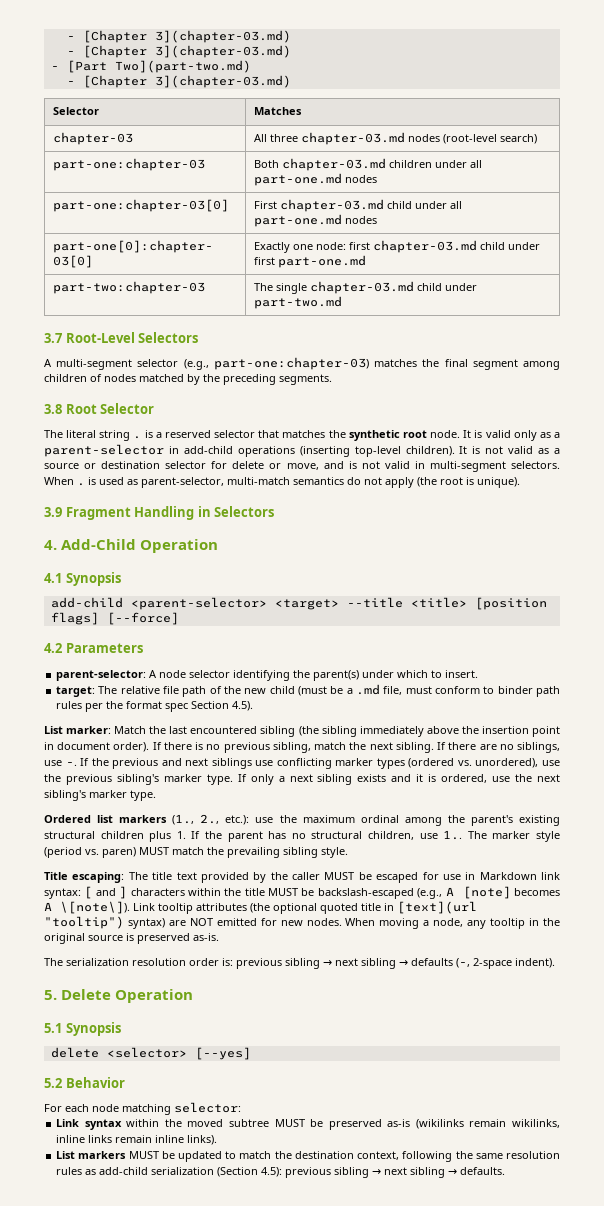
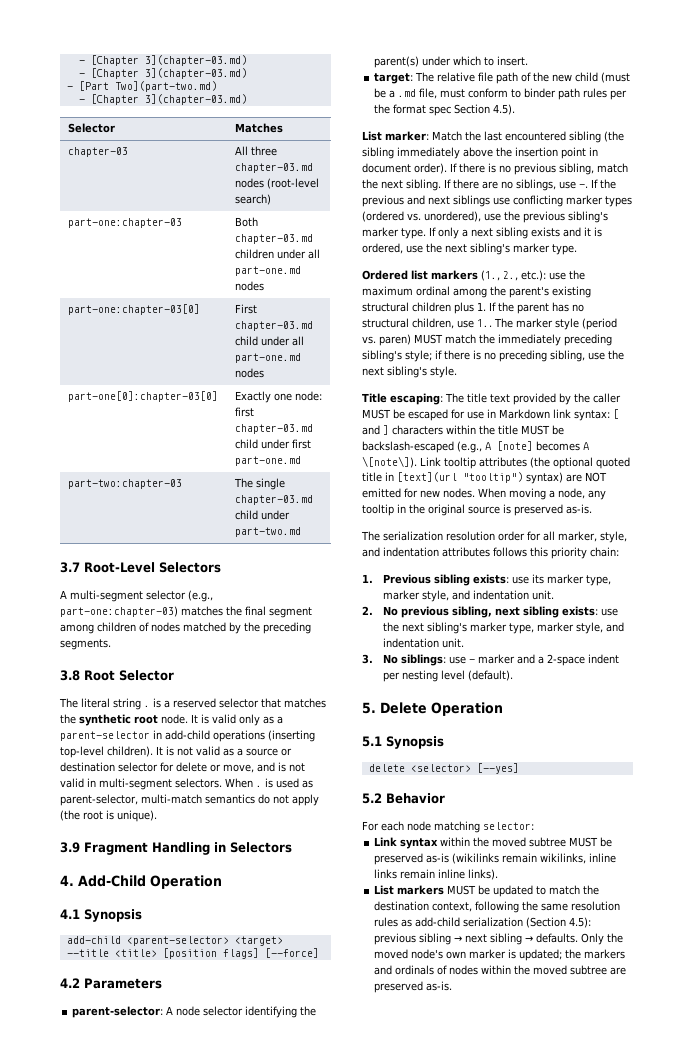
[227,847,318,858] prevailing sibling -> [498,334,612,346] [362,350,624,362] [362,366,427,378] immediately preceding sibling's style; if there is no preceding sibling, use the next sibling's
[222,958,555,969] is: previous sibling → next sibling → defaults (-, 2-space indent). -> [527,531,627,543] [362,547,619,559] [362,574,611,586] [382,590,554,602] [362,606,618,618] [382,622,624,634] [382,638,464,648] [362,654,619,666] [382,670,513,682] for all marker, style, and indentation attributes follows this priority chain: // 1. Previous sibling exists: use its marker type, marker style, and indentation unit. // 2. No previous sibling, next sibling exists: use the next sibling's marker type, marker style, and indentation unit. // 3. No siblings: use - marker and a 2-space indent per nesting level (default).
(506, 1171) none -> [581,933,624,945] [374,949,626,961] [374,965,627,975] [374,981,453,993] Only the moved node's own marker is updated; the markers and ordinals of nodes within the moved subtree are preserved as-is.

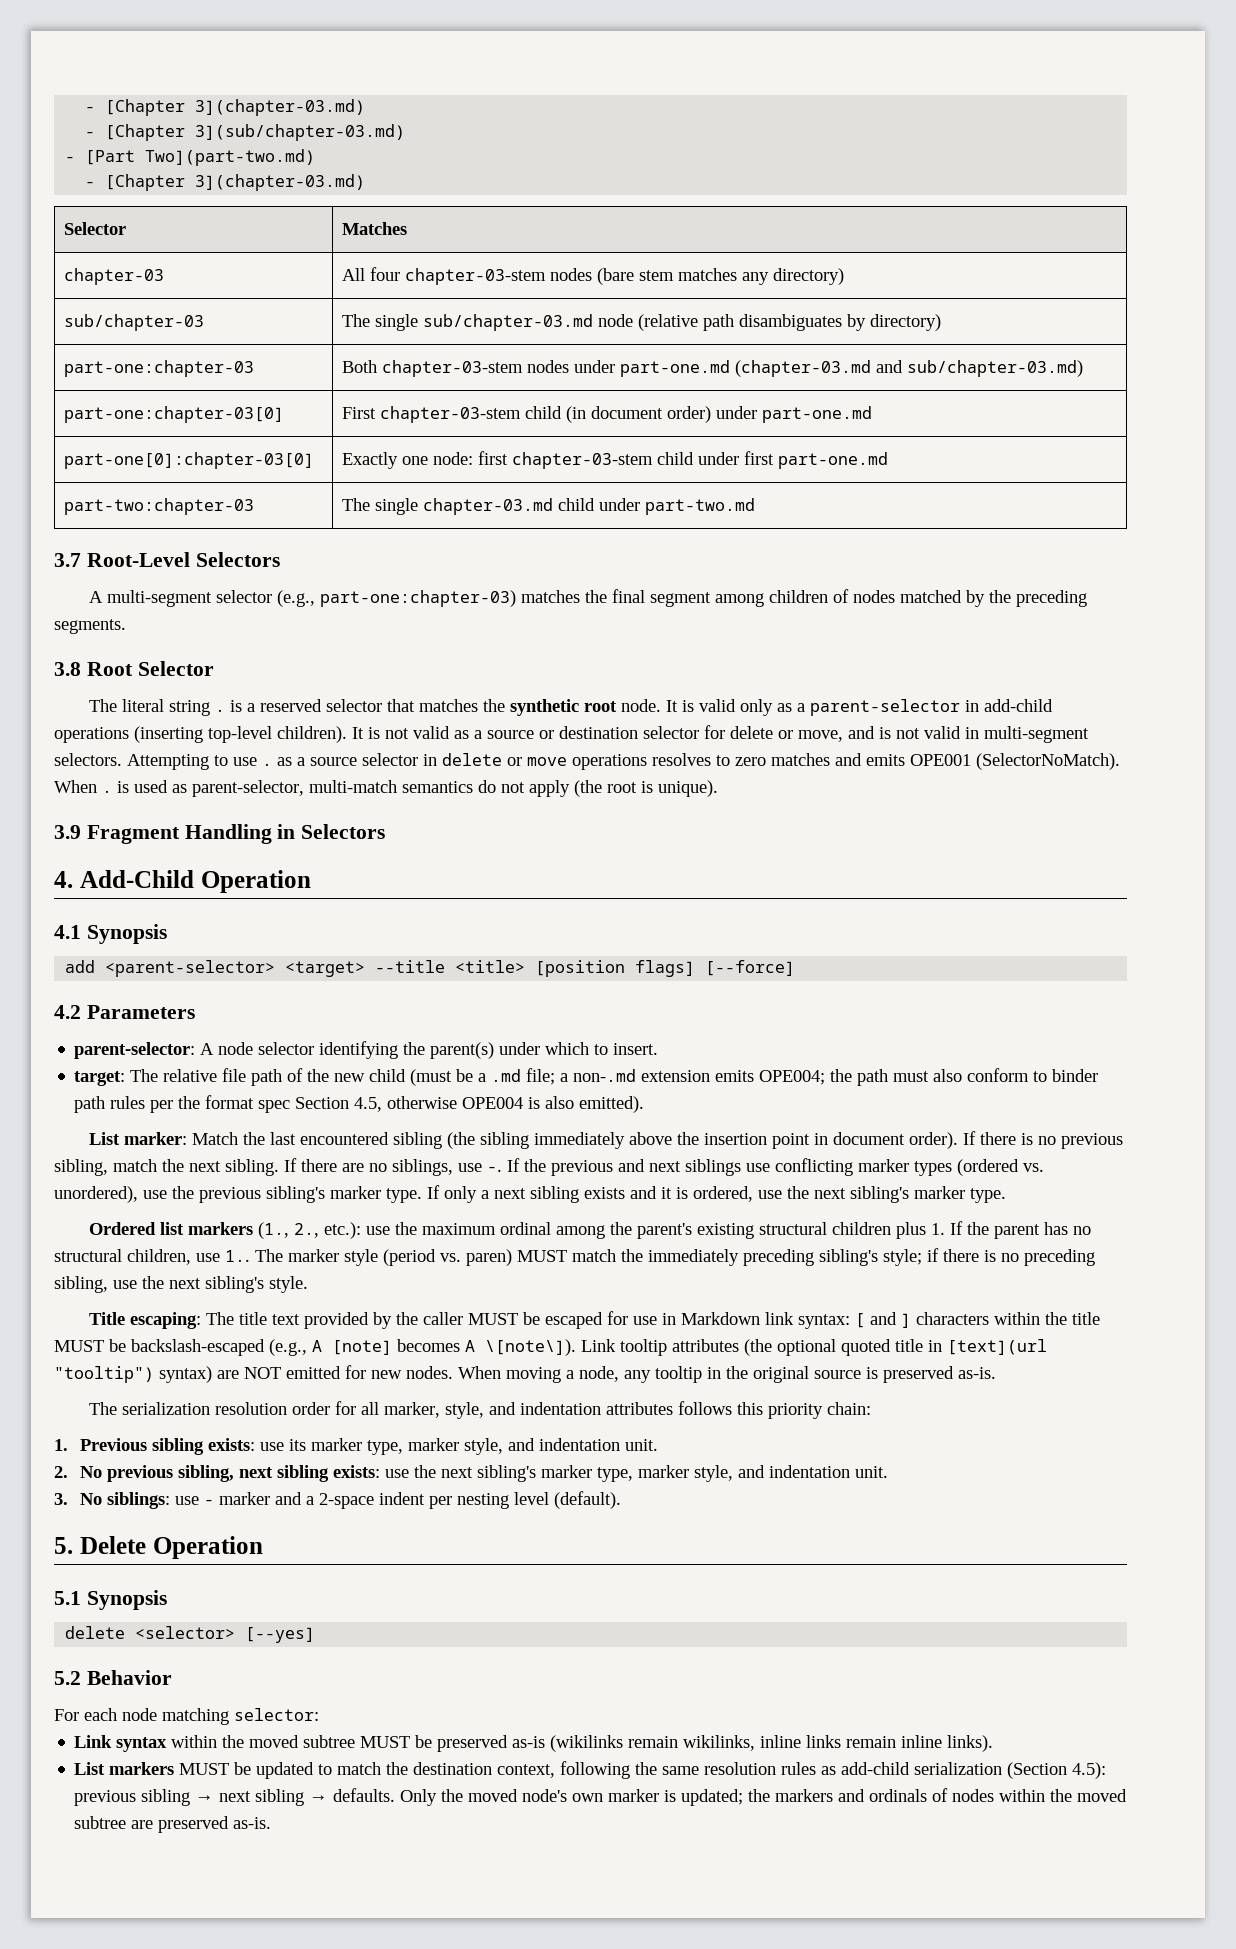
[144,68,247,79] 3](chapter-03.md) -> [195,124,406,141] 3](sub/chapter-03.md)
[251,146,278,156] [235,163,314,173] [235,178,320,189] [235,194,272,205] [68,218,183,228] [235,217,259,227] [235,234,314,244] [235,249,321,259] [235,266,302,276] [235,281,265,291] [68,304,201,315] [235,304,258,314] [235,321,314,331] [235,336,305,346] [235,353,302,363] [235,368,265,378] three chapter-03.md nodes (root-level search) // part-one:chapter-03 | Both chapter-03.md children under all part-one.md nodes // part-one:chapter-03[0] | First chapter-03.md child under all part-one.md nodes -> [369,267,844,285] [63,314,204,331] [341,314,941,331] [63,360,254,377] [341,360,1083,377] [63,406,284,423] [341,406,872,423] four chapter-03-stem nodes (bare stem matches any directory) // sub/chapter-03 | The single sub/chapter-03.md node (relative path disambiguates by directory) // part-one:chapter-03 | Both chapter-03-stem nodes under part-one.md (chapter-03.md and sub/chapter-03.md) // part-one:chapter-03[0] | First chapter-03-stem child (in document order) under part-one.md
[235,424,314,434] chapter-03.md -> [511,452,653,469] chapter-03-stem
(222, 783) none -> [127,753,1120,770] Attempting to use . as a source selector in delete or move operations resolves to zero matches and emits OPE001 (SelectorNoMatch).
[66,936,121,944] add-child -> [65,960,96,973] add
[419,88,466,99] file, must -> [526,1068,963,1086] file; a non-.md extension emits OPE004; the path must also
[493,104,516,115] 4.5). -> [354,1096,645,1113] 4.5, otherwise OPE004 is also emitted).

